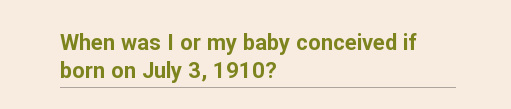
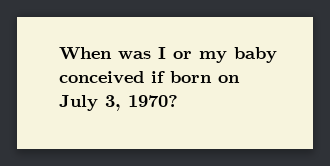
[213,62,277,78] 1910? -> [128,95,178,107] 1970?

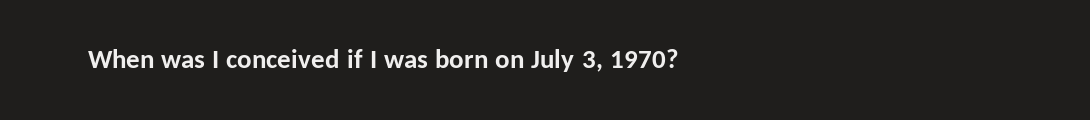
[173,47,277,63] [59,71,165,84] or my baby conceived if -> [226,49,428,68] conceived if I was

